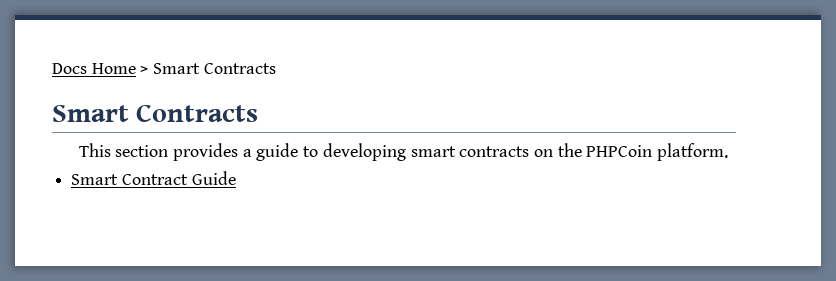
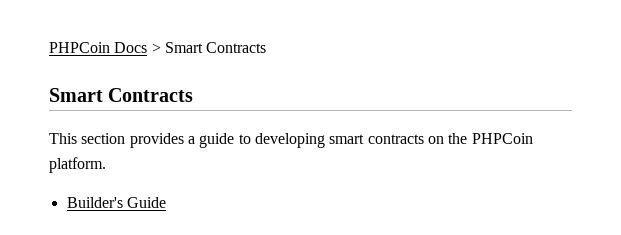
[52,63,136,74] Docs Home -> [49,42,148,53] PHPCoin Docs
[71,174,188,185] Smart Contract -> [66,197,123,208] Builder's

